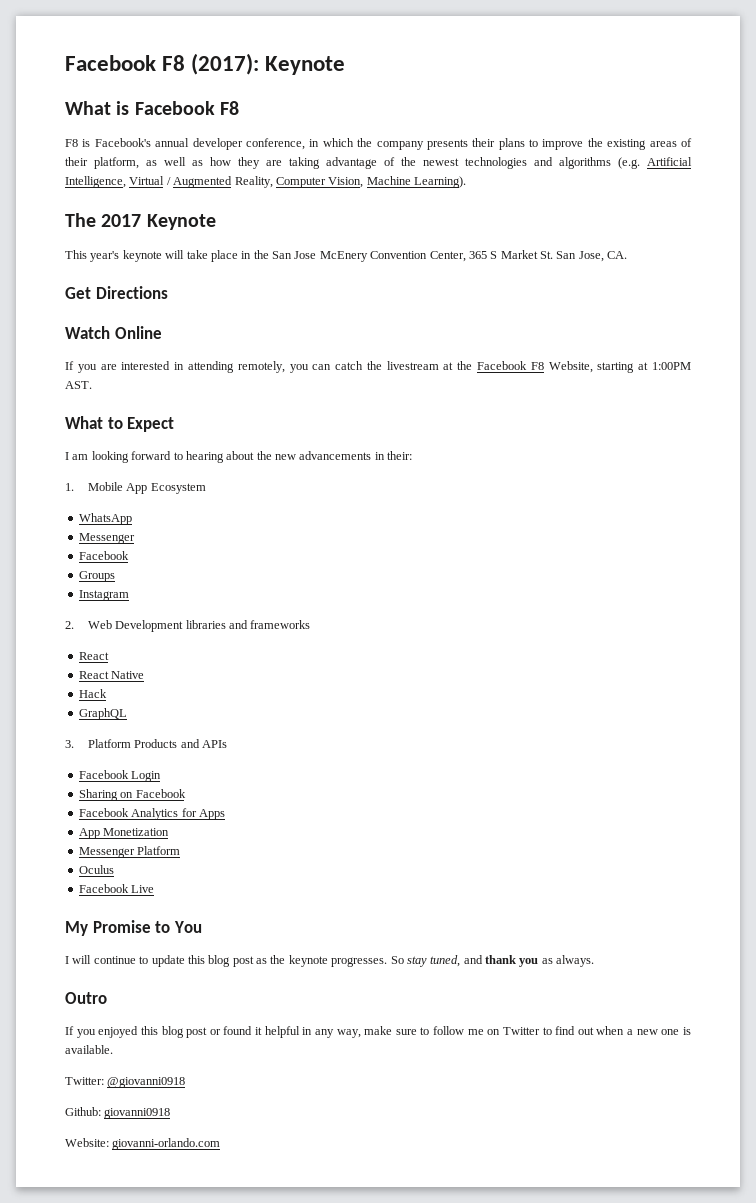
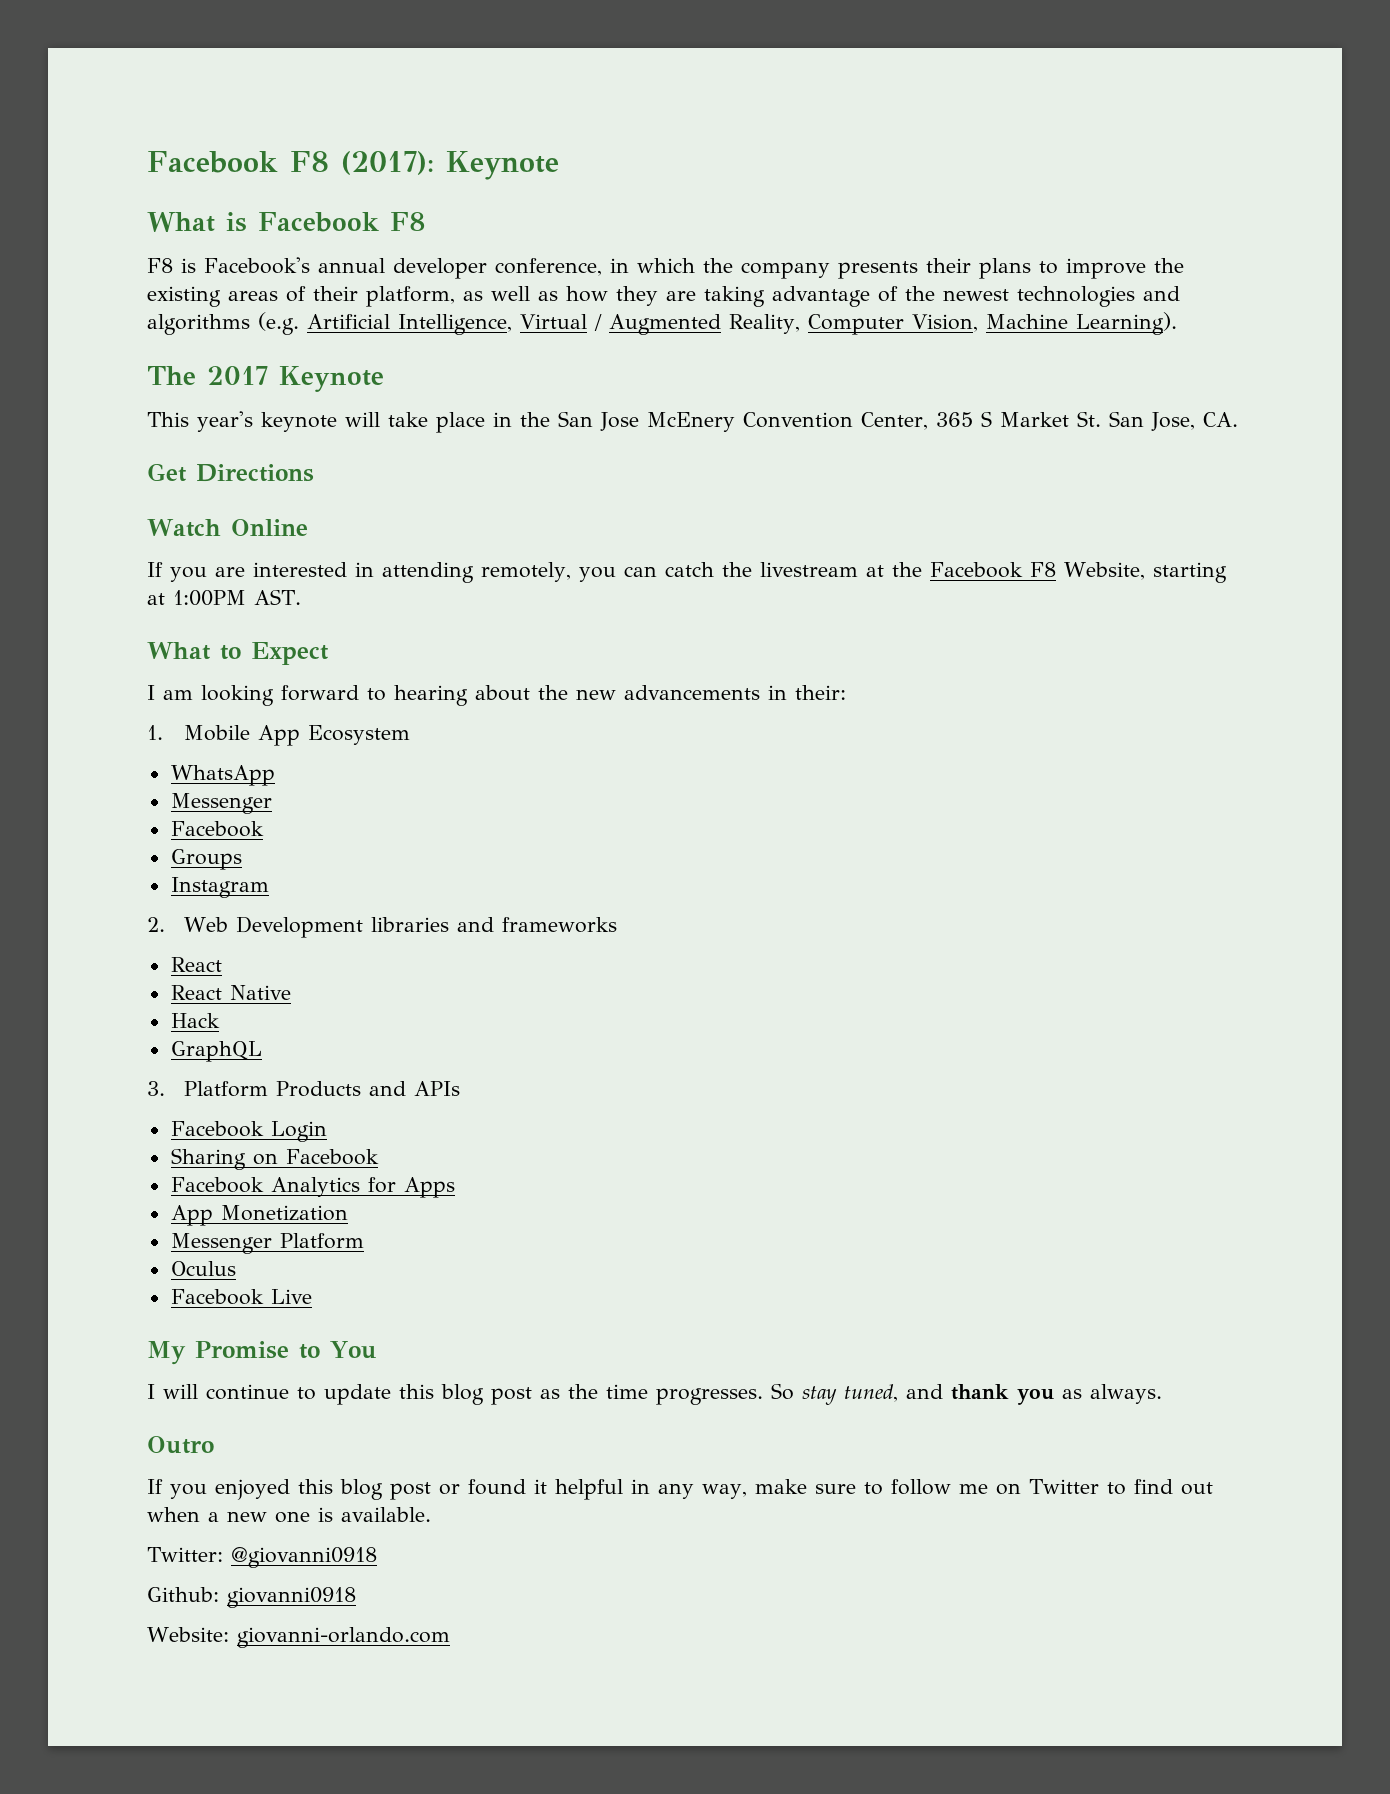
[288,955,328,967] keynote -> [606,1384,648,1399] time

